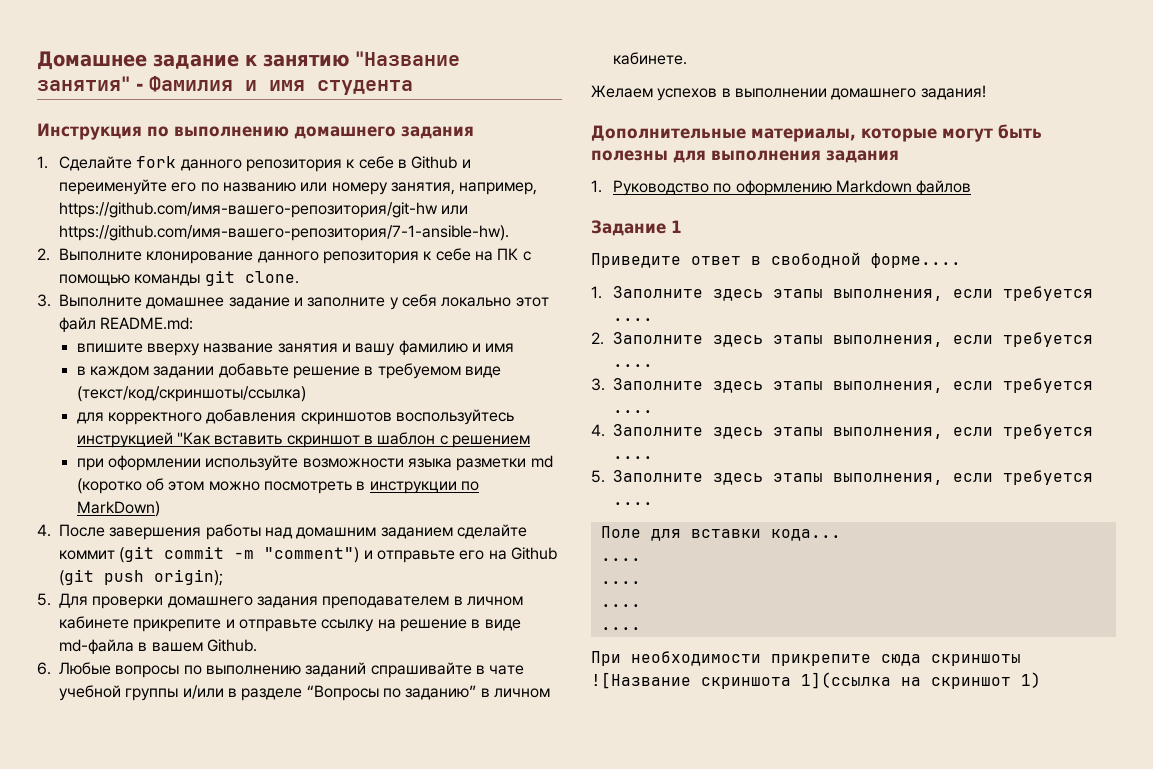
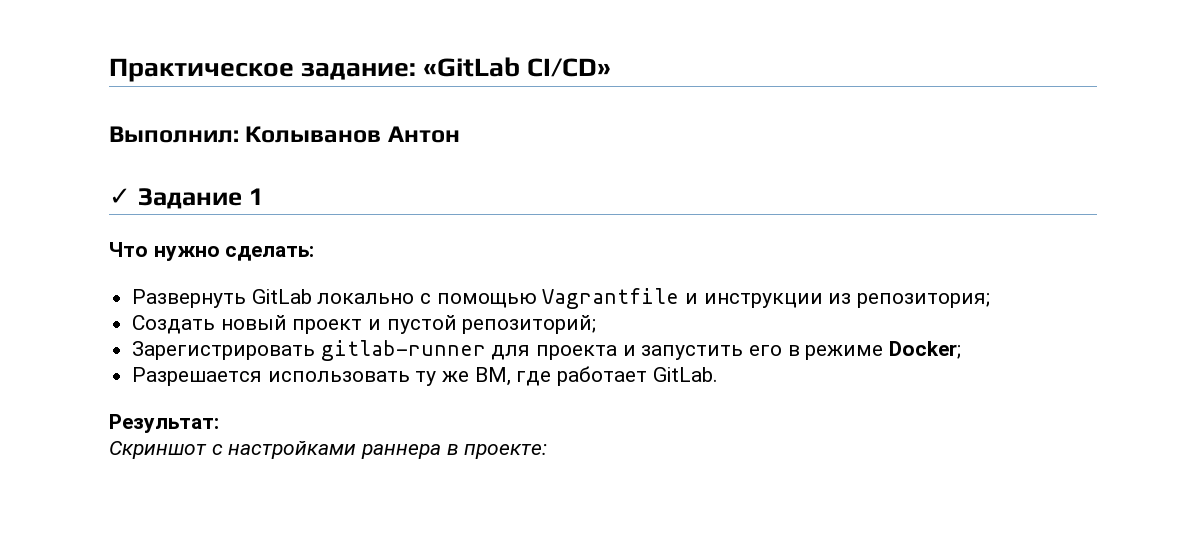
[37,51,460,70] [37,76,413,95] [37,123,474,140] [37,156,471,172] [58,179,538,195] [58,202,469,218] [58,225,509,241] [37,248,531,264] [58,270,299,286] [37,294,549,310] [59,317,194,332] [76,340,515,356] [76,363,501,379] [76,386,306,402] [76,409,514,425] [76,432,530,448] [76,455,553,471] [76,478,479,494] [76,501,160,517] [37,524,527,540] [59,546,557,563] [59,569,223,586] [37,593,523,609] [59,616,521,632] [59,639,257,654] [37,662,525,678] [59,685,550,701] [613,52,687,65] [591,85,986,101] [591,124,1042,142] [591,150,899,163] [591,180,972,196] [591,220,682,236] [591,252,961,268] [591,286,1093,301] [612,318,653,321] [591,332,1093,347] [612,364,653,367] [591,378,1093,393] [613,410,653,413] [591,424,1093,439] [613,456,653,459] [591,470,1093,485] [613,502,653,505] [600,526,841,541] [600,558,641,561] [600,581,641,584] [600,604,641,607] [600,627,641,630] [591,651,1021,666] [591,672,1041,689] Домашнее задание к занятию "Название занятия" - Фамилия и имя студента // Инструкция по выполнению домашнего задания // 1. Сделайте fork данного репозитория к себе в Github и переименуйте его по названию или номеру занятия, например, https://github.com/имя-вашего-репозитория/git-hw или https://github.com/имя-вашего-репозитория/7-1-ansible-hw). // 2. Выполните клонирование данного репозитория к себе на ПК с помощью команды git clone. // 3. Выполните домашнее задание и заполните у себя локально этот файл README.md: // впишите вверху название занятия и вашу фамилию и имя // в каждом задании добавьте решение в требуемом виде (текст/код/скриншоты/ссылка) // для корректного добавления скриншотов воспользуйтесь инструкцией "Как вставить скриншот в шаблон с решением // при оформлении используйте возможности языка разметки md (коротко об этом можно посмотреть в инструкции по MarkDown) // 4. После завершения работы над домашним заданием сделайте коммит (git commit -m "comment") и отправьте его на Github (git push origin); // 5. Для проверки домашнего задания преподавателем в личном кабинете прикрепите и отправьте ссылку на решение в виде md-файла в вашем Github. // 6. Любые вопросы по выполнению заданий спрашивайте в чате учебной группы и/или в разделе “Вопросы по заданию” в личном кабинете. // Желаем успехов в выполнении домашнего задания! // Дополнительные материалы, которые могут быть полезны для выполнения задания // 1. Руководство по оформлению Markdown файлов // Задание 1 // Приведите ответ в свободной форме.... // 1. Заполните здесь этапы выполнения, если требуется .... // 2. Заполните здесь этапы выполнения, если требуется .... // 3. Заполните здесь этапы выполнения, если требуется .... // 4. Заполните здесь этапы выполнения, если требуется .... // 5. Заполните здесь этапы выполнения, если требуется .... // Поле для вставки кода... // .... // .... // .... // .... // При необходимости прикрепитe сюда скриншоты ![Название скриншота 1](ссылка на скриншот 1) -> [109,57,612,82] [109,126,460,143] [109,188,264,209] [109,242,315,261] [132,288,991,309] [132,315,597,334] [132,340,962,361] [132,366,718,386] [109,414,219,433] [109,441,548,459] Практическое задание: «GitLab CI/CD» // Выполнил: Колыванов Антон // ✓ Задание 1 // Что нужно сделать: // Развернуть GitLab локально с помощью Vagrantfile и инструкции из репозитория; // Создать новый проект и пустой репозиторий; // Зарегистрировать gitlab-runner для проекта и запустить его в режиме Docker; // Разрешается использовать ту же ВМ, где работает GitLab. // Результат: // Скриншот с настройками раннера в проекте:

